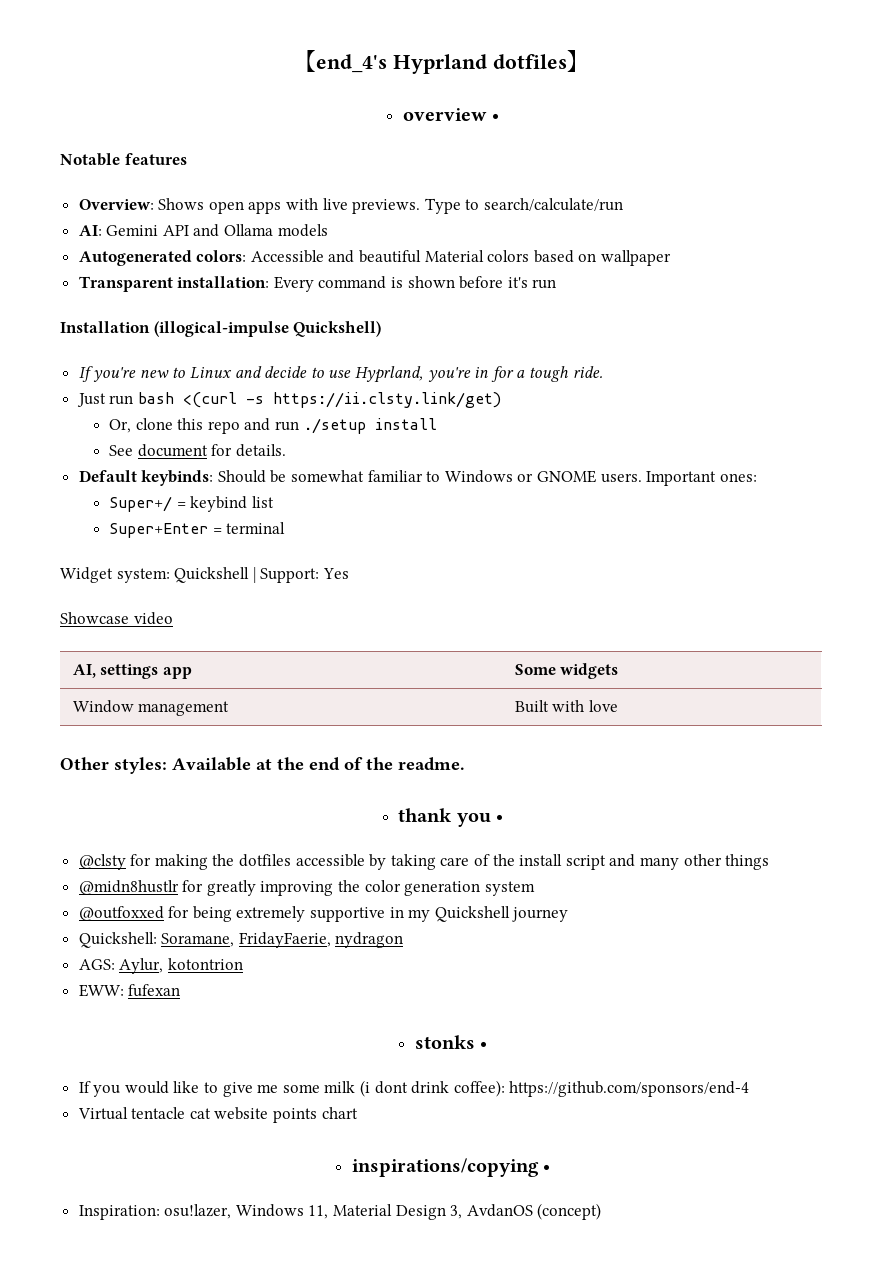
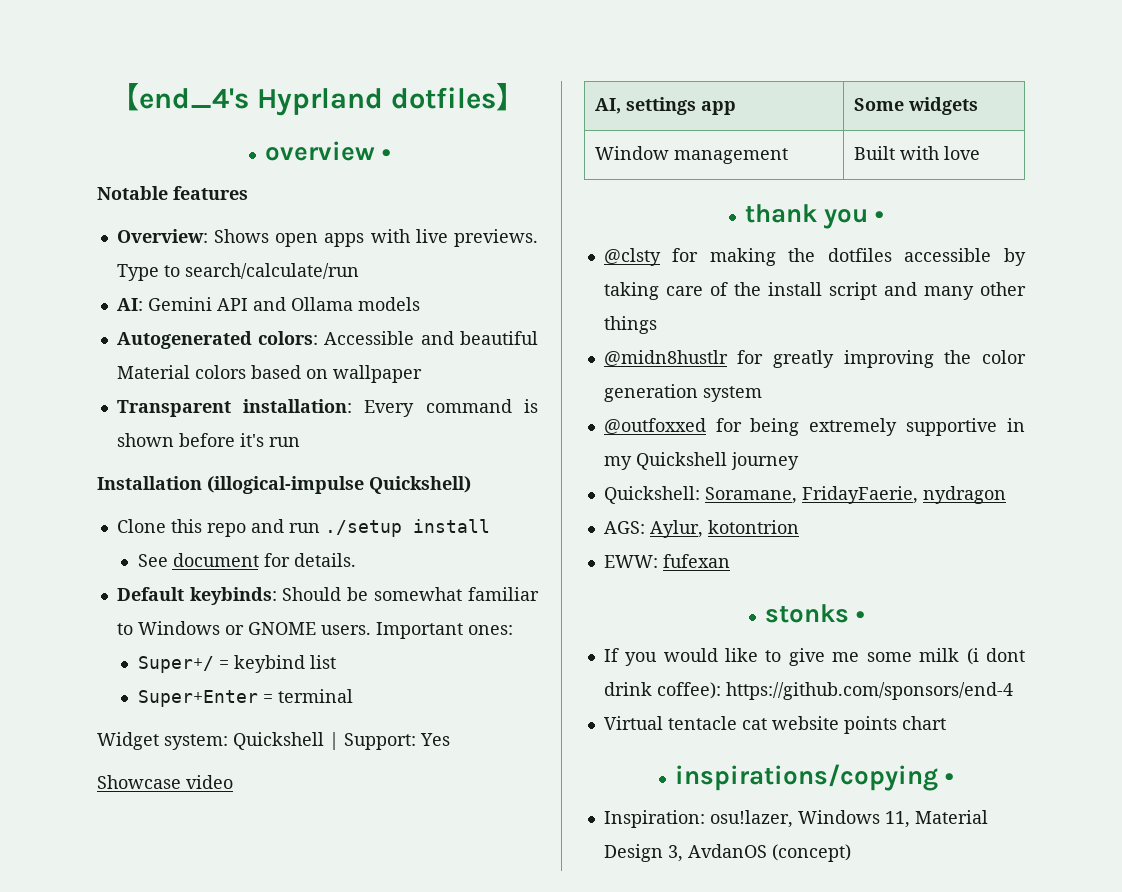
[78,366,603,383] [76,392,501,408] [109,418,173,433] If you're new to Linux and decide to use Hyprland, you're in for a tough ride. // Just run bash <(curl -s https://ii.clsty.link/get) // Or, clone -> [116,519,166,533] Clone
[60,757,465,774] // Other styles: Available at the end of the readme. -> (981, 153) none

